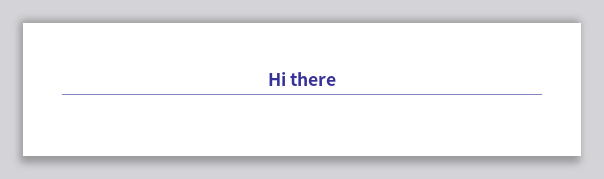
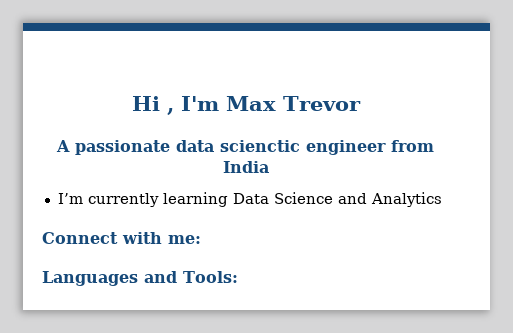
[290,72,337,86] there -> [166,96,361,115] [56,140,434,155] [222,161,269,173] [57,192,442,207] [42,232,201,244] [42,271,238,286] , I'm Max Trevor // A passionate data scienctic engineer from India // I’m currently learning Data Science and Analytics // Connect with me: // Languages and Tools:

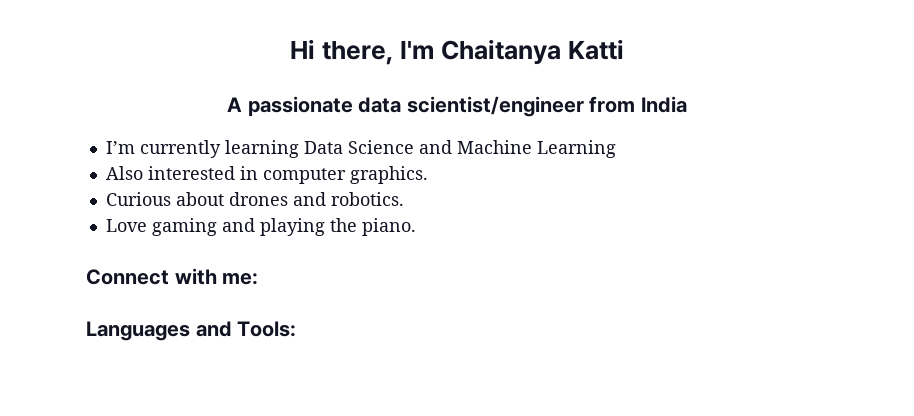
[166,96,361,115] , I'm Max Trevor -> [322,39,624,65] there, I'm Chaitanya Katti
[220,140,386,155] scienctic engineer -> [406,96,584,117] scientist/engineer
[370,192,442,207] Analytics -> [456,140,616,158] [105,166,428,184] [105,192,404,206] [105,218,416,236] Machine Learning // Also interested in computer graphics. // Curious about drones and robotics. // Love gaming and playing the piano.

